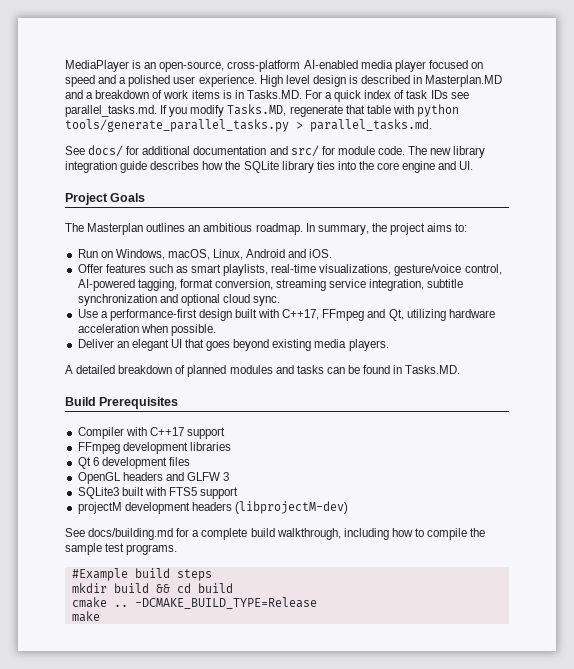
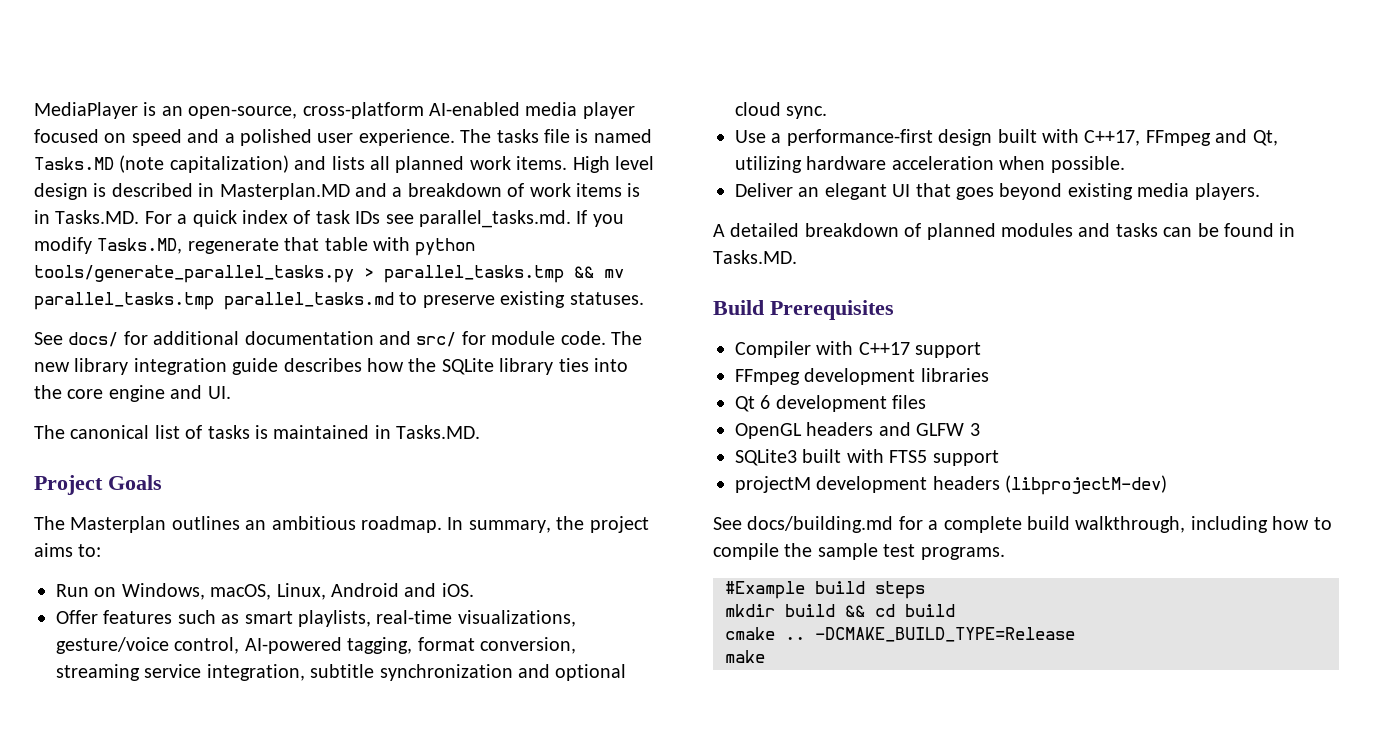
(257, 81) none -> [460,129,652,143] [34,155,568,173] The tasks file is named Tasks.MD (note capitalization) and lists all planned work items.
[310,119,432,132] parallel_tasks.md. -> [384,265,624,283] [34,291,644,310] parallel_tasks.tmp && mv parallel_tasks.tmp parallel_tasks.md to preserve existing statuses.
(474, 165) none -> [34,425,481,439] // The canonical list of tasks is maintained in Tasks.MD.

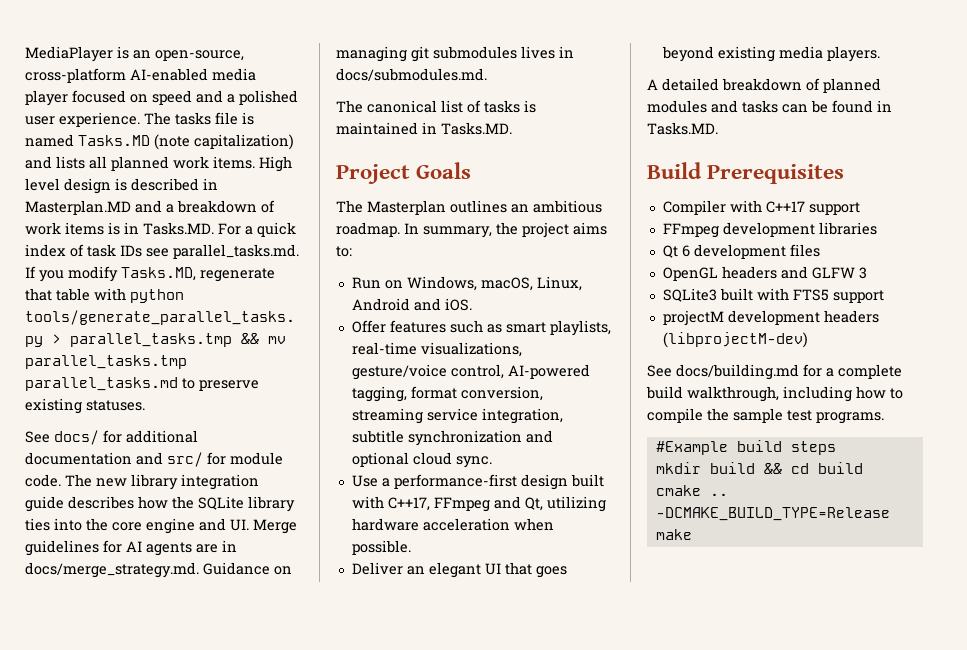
(231, 392) none -> [253,519,297,534] [25,540,237,556] [25,562,292,578] [336,46,574,62] [336,68,487,81] Merge guidelines for AI agents are in docs/merge_strategy.md. Guidance on managing git submodules lives in docs/submodules.md.

